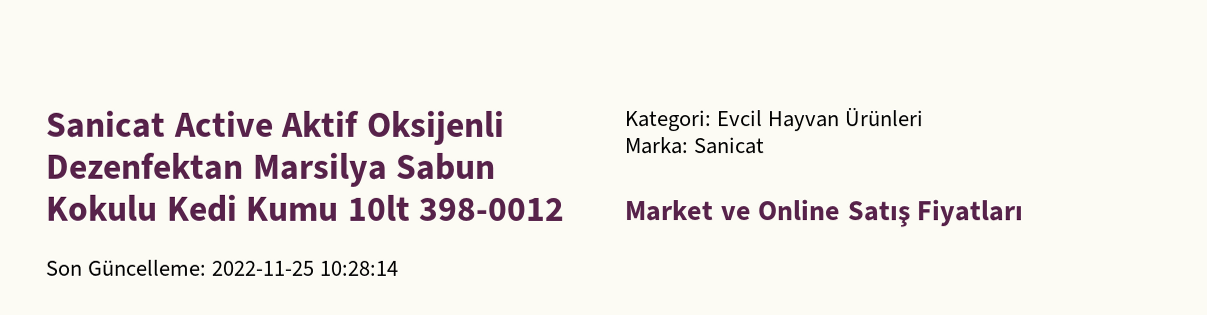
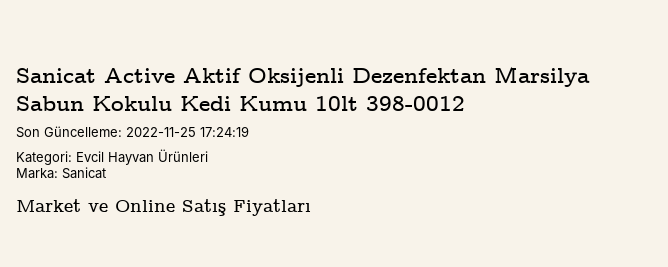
[319,260,399,276] 10:28:14 -> [200,126,249,137] 17:24:19

